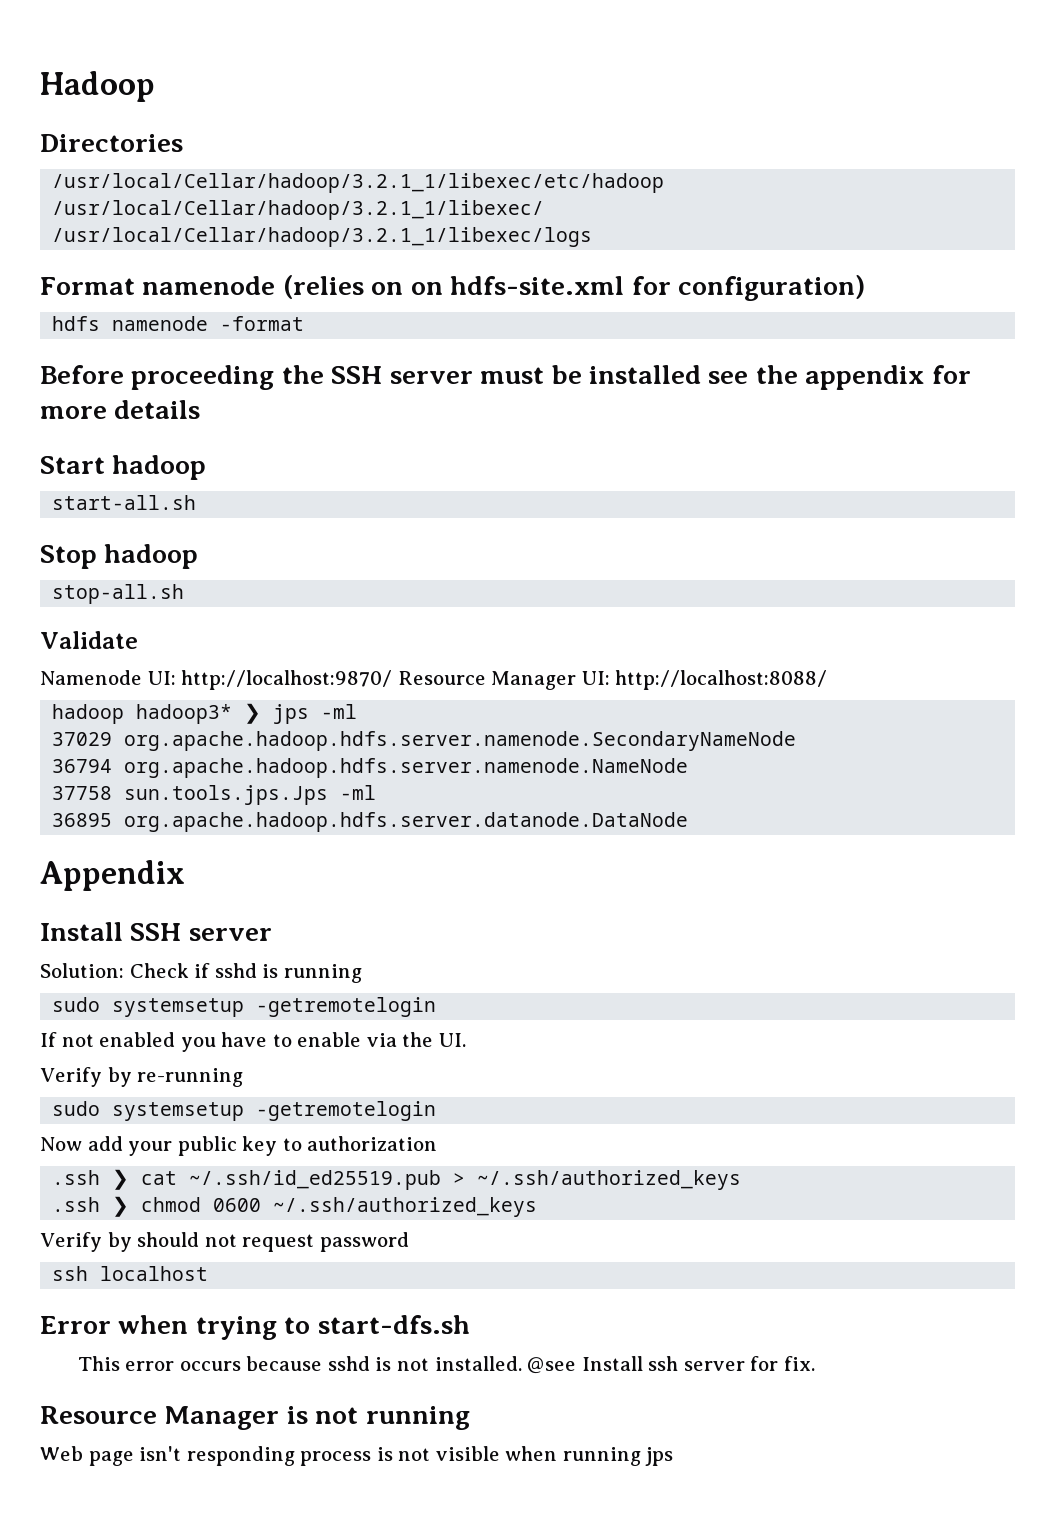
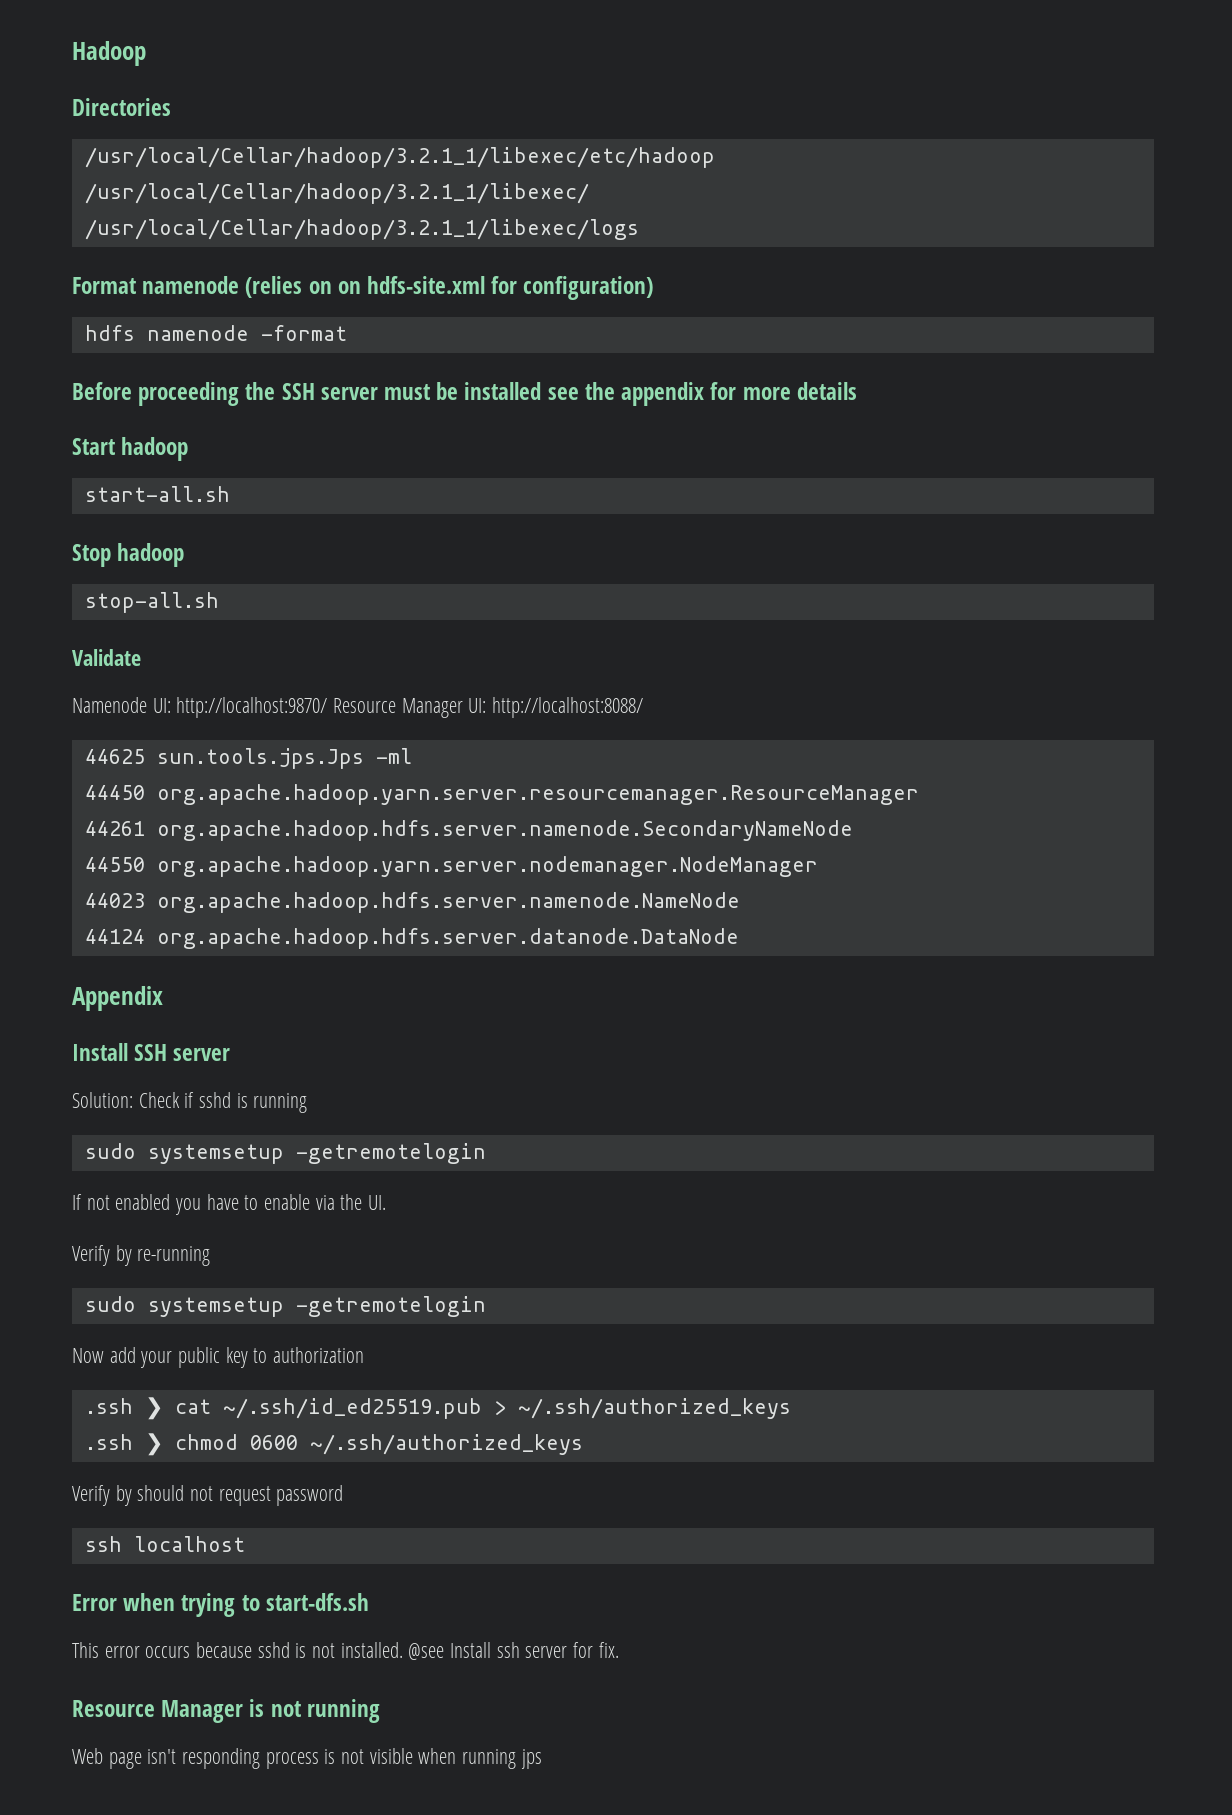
[52,703,358,724] [52,731,797,751] [52,758,689,778] [52,785,377,805] [52,813,113,827] hadoop hadoop3* ❯ jps -ml // 37029 org.apache.hadoop.hdfs.server.namenode.SecondaryNameNode // 36794 org.apache.hadoop.hdfs.server.namenode.NameNode // 37758 sun.tools.jps.Jps -ml // 36895 -> [84,748,412,769] [84,784,919,805] [84,820,853,841] [84,856,818,877] [84,892,740,913] [84,929,145,944] 44625 sun.tools.jps.Jps -ml // 44450 org.apache.hadoop.yarn.server.resourcemanager.ResourceManager // 44261 org.apache.hadoop.hdfs.server.namenode.SecondaryNameNode // 44550 org.apache.hadoop.yarn.server.nodemanager.NodeManager // 44023 org.apache.hadoop.hdfs.server.namenode.NameNode // 44124

